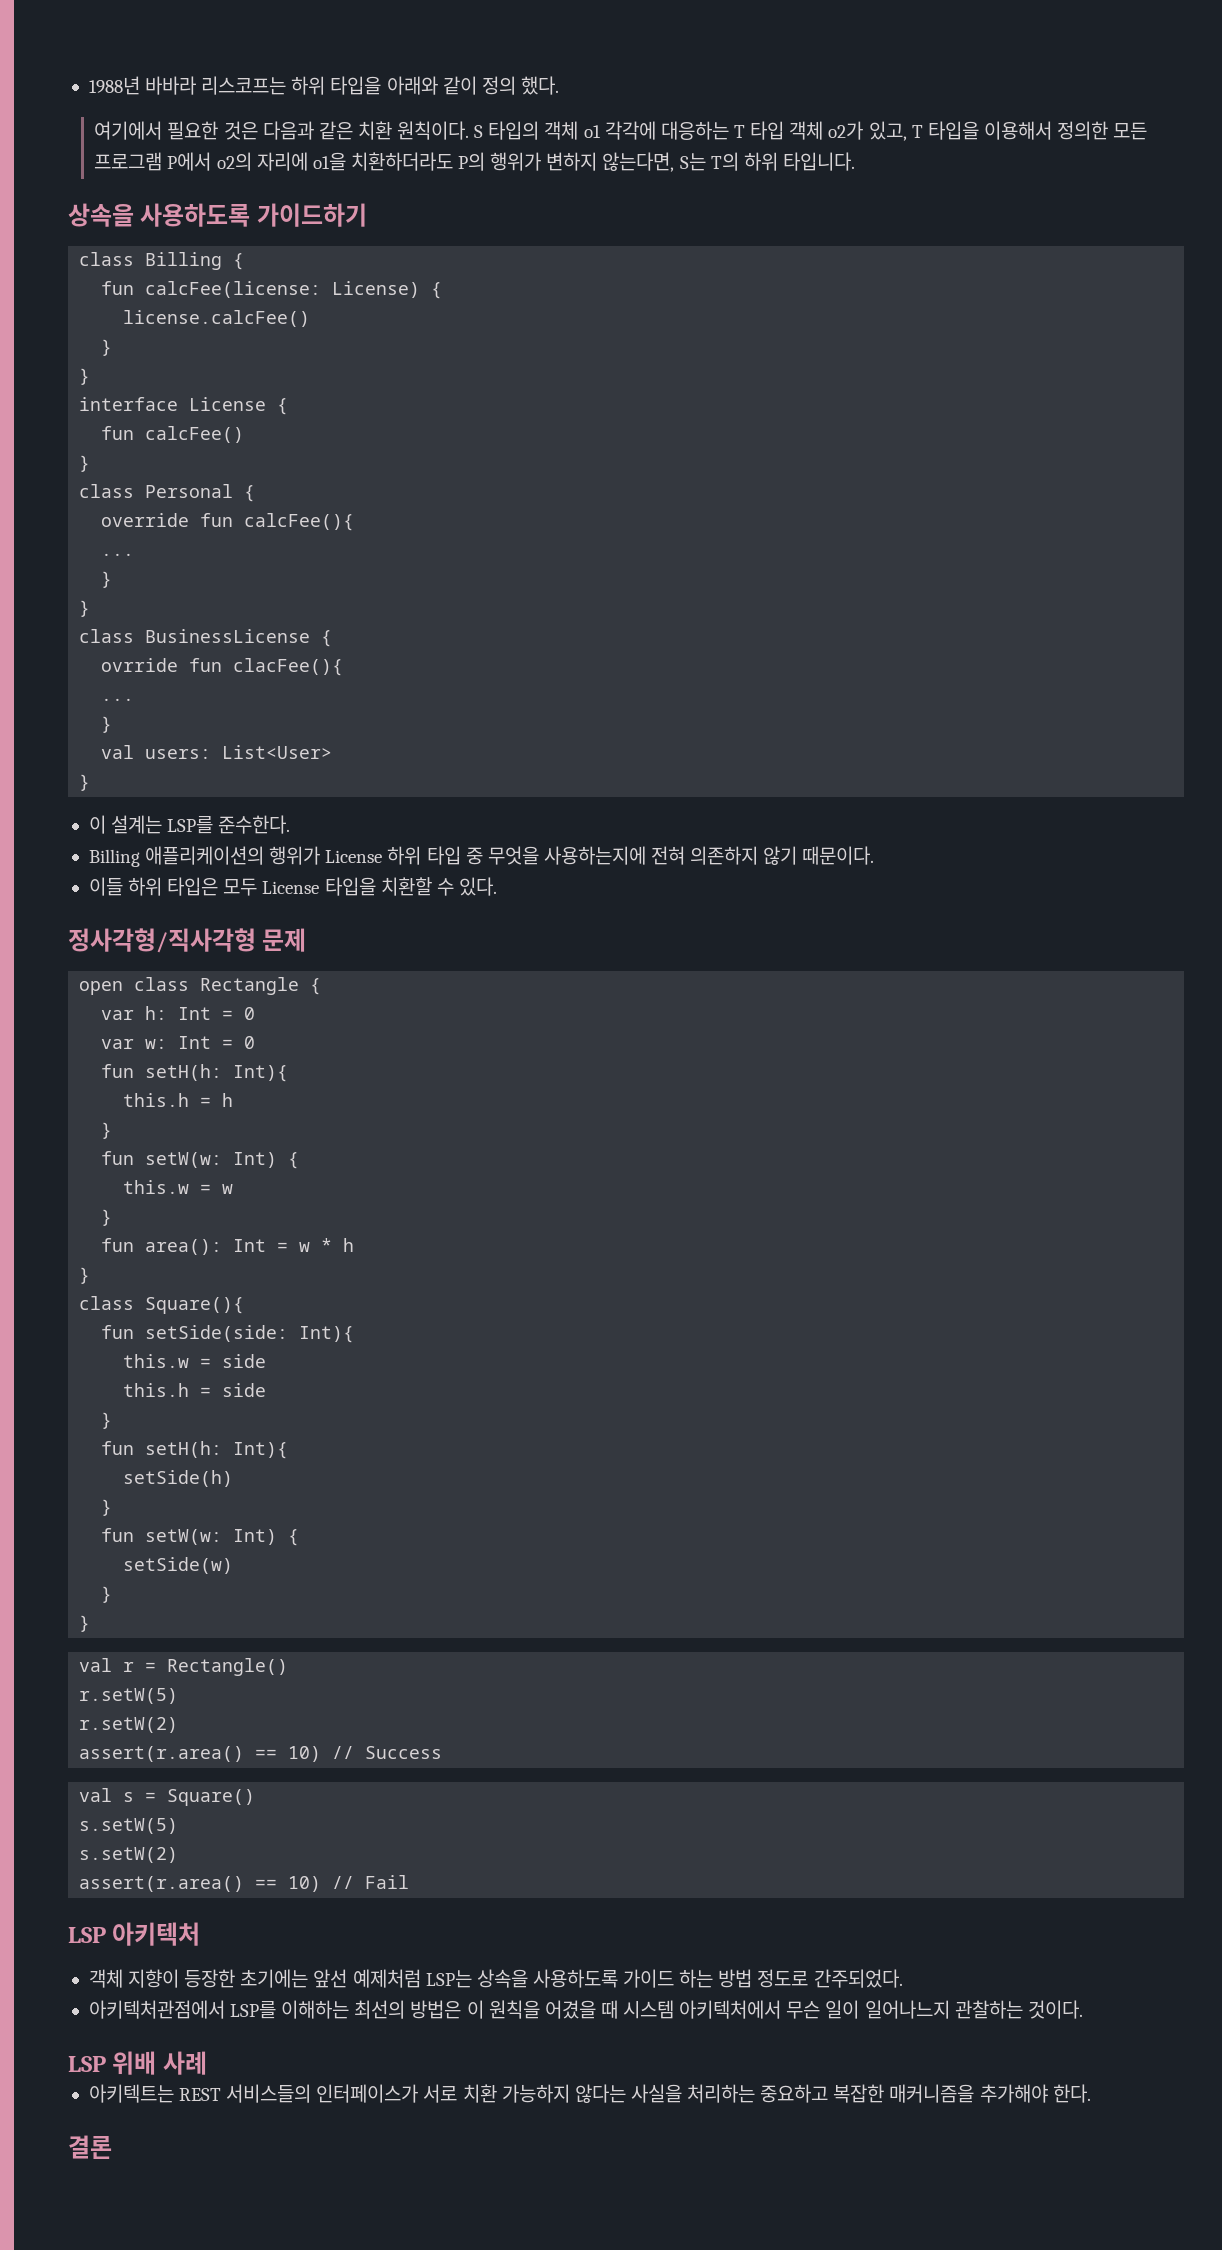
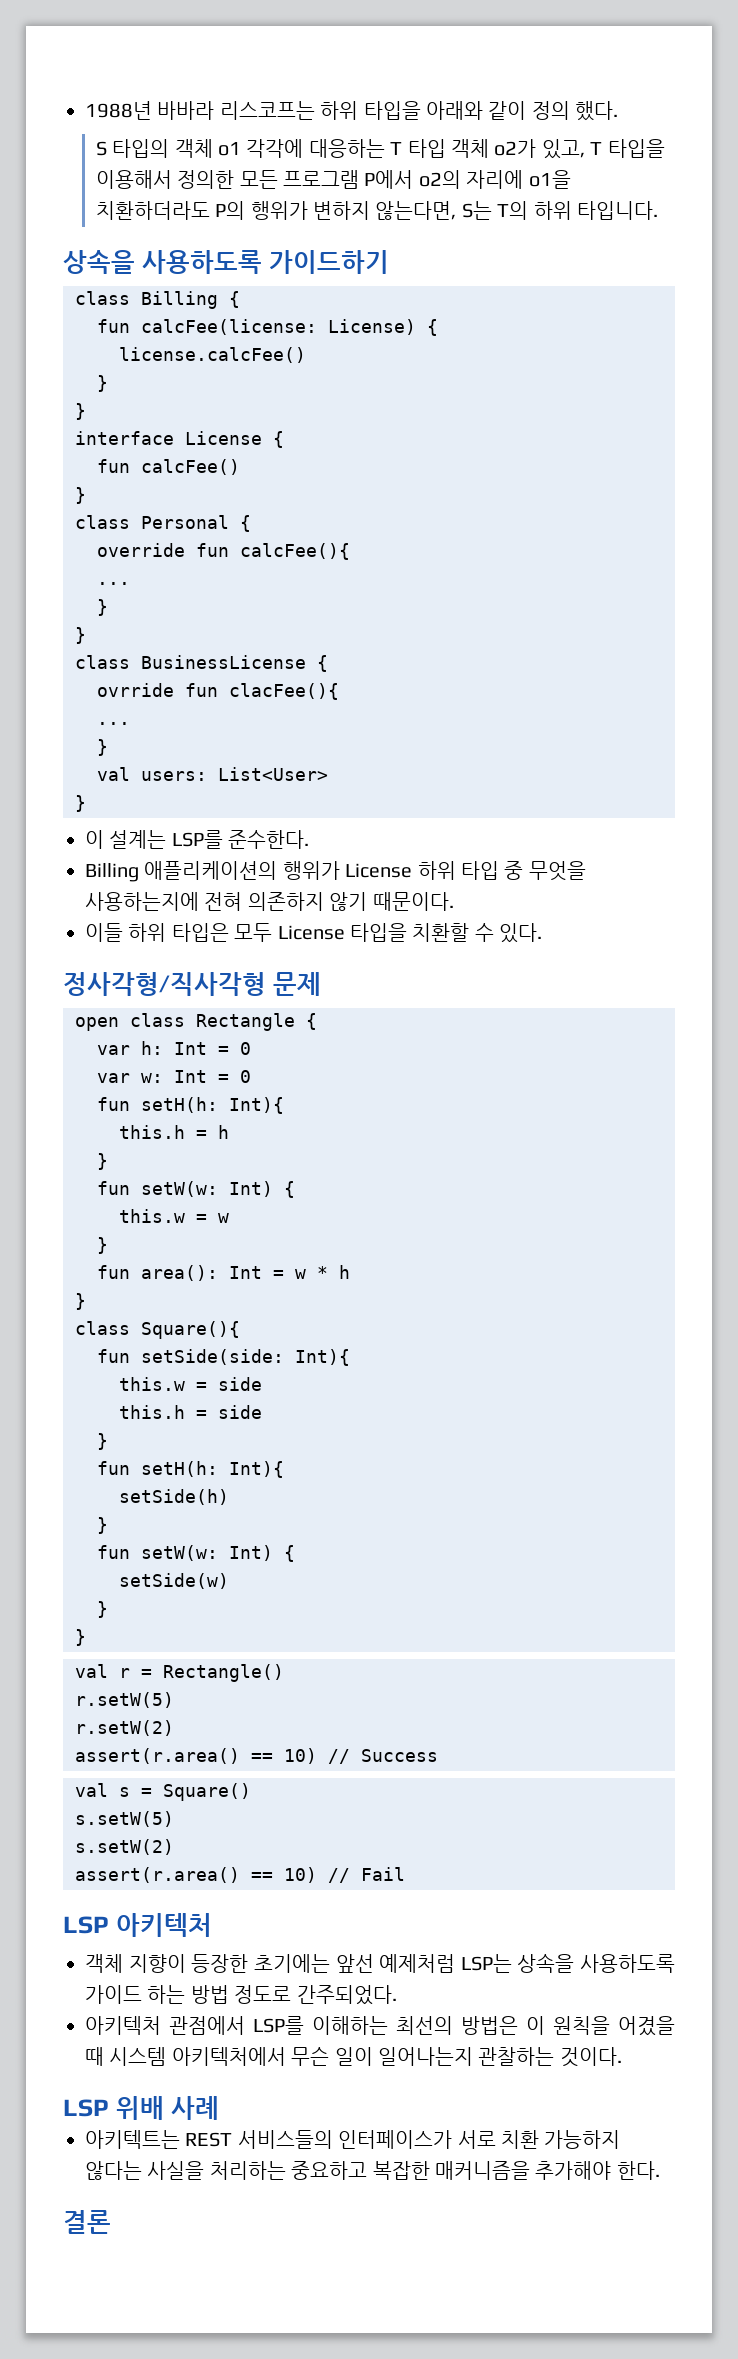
[94,121,470,140] 여기에서 필요한 것은 다음과 같은 치환 원칙이다. -> (619, 111) none
[88,2000,225,2019] 아키텍처관점에서 -> [85,2016,245,2035] 아키텍처 관점에서
[864,2000,950,2019] 일어나느지 -> [378,2047,473,2066] 일어나는지

